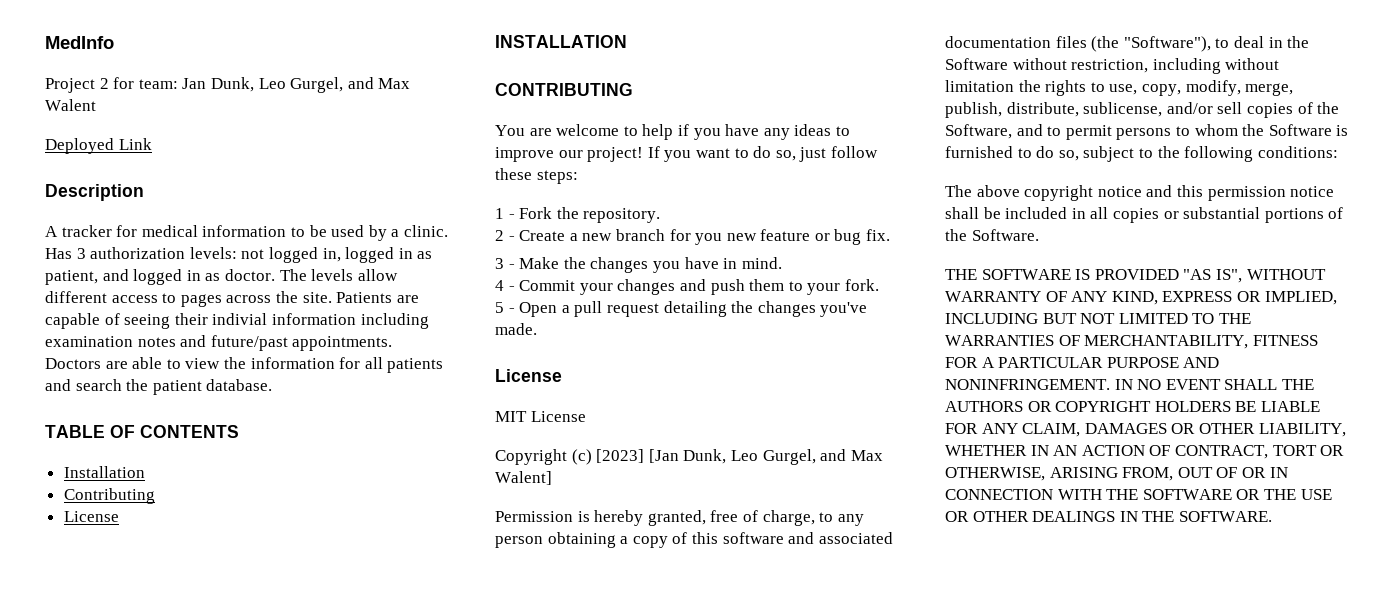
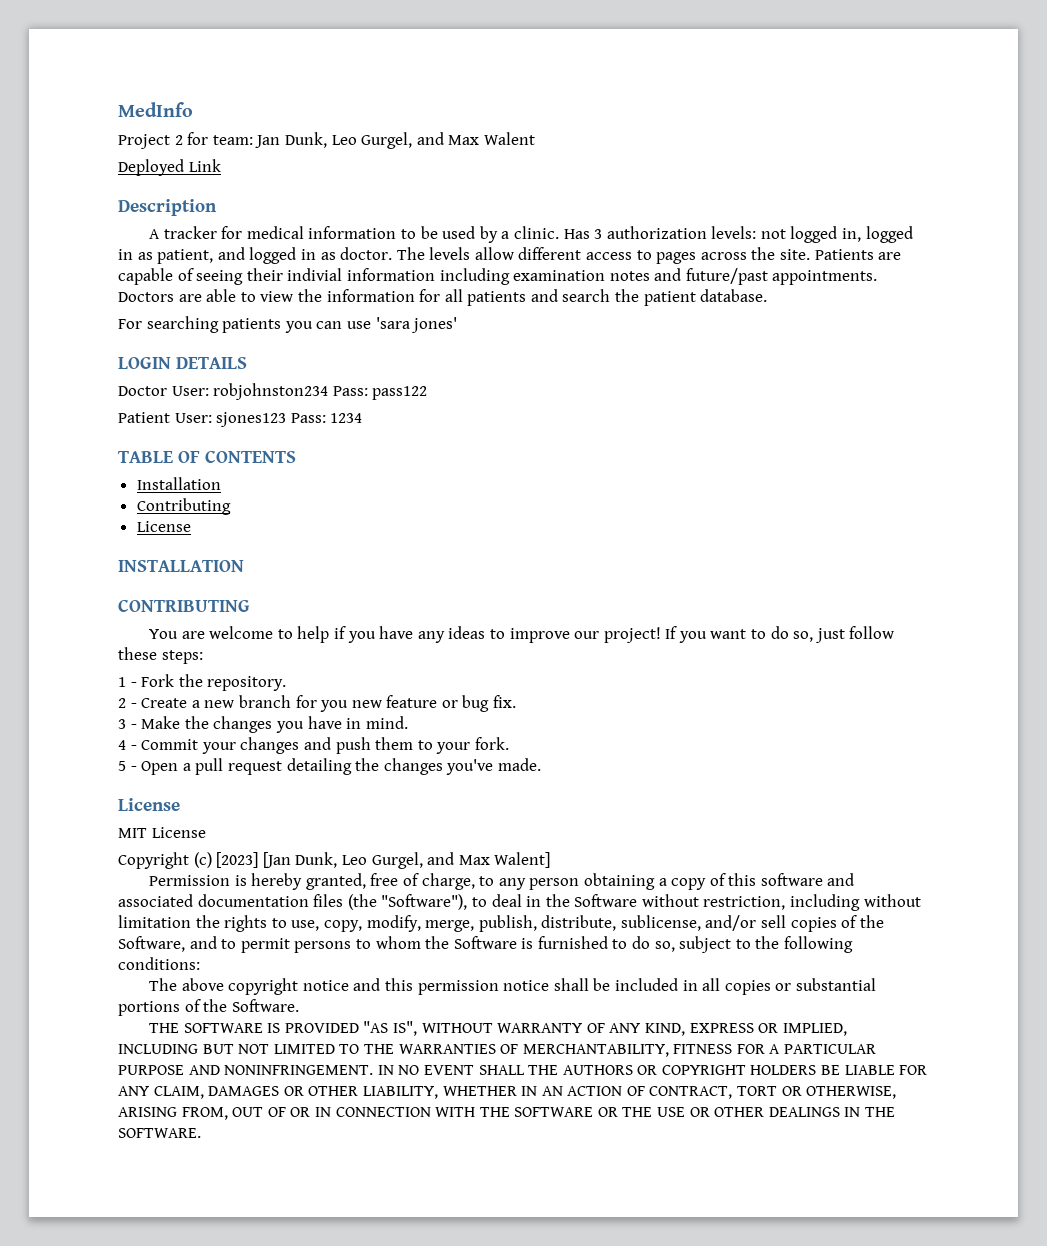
(273, 385) none -> [118,316,458,333] [118,357,247,369] [118,383,428,400] [118,412,363,427] // For searching patients you can use 'sara jones' // LOGIN DETAILS // Doctor User: robjohnston234 Pass: pass122 // Patient User: sjones123 Pass: 1234

